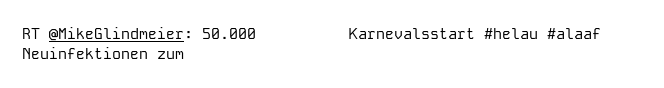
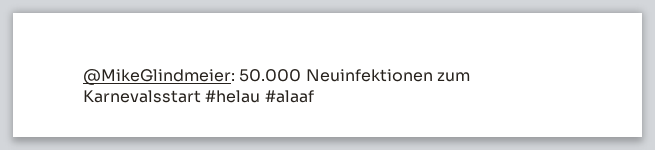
[22,28,40,39] RT -> (83, 77) none

